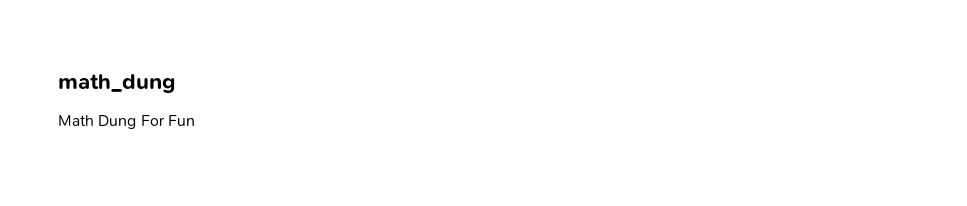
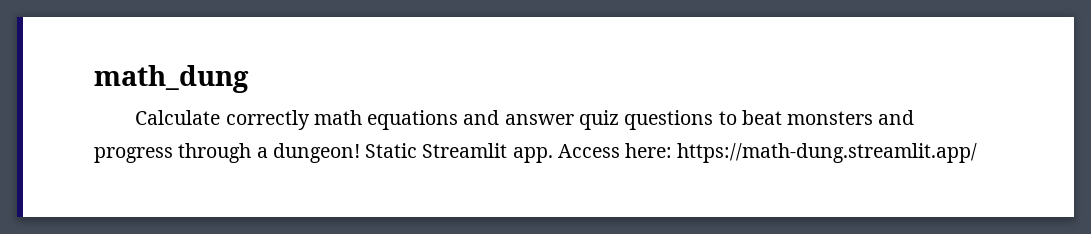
[58,115,195,129] Math Dung For Fun -> [135,110,915,130] [94,143,978,163] Calculate correctly math equations and answer quiz questions to beat monsters and progress through a dungeon! Static Streamlit app. Access here: https://math-dung.streamlit.app/

